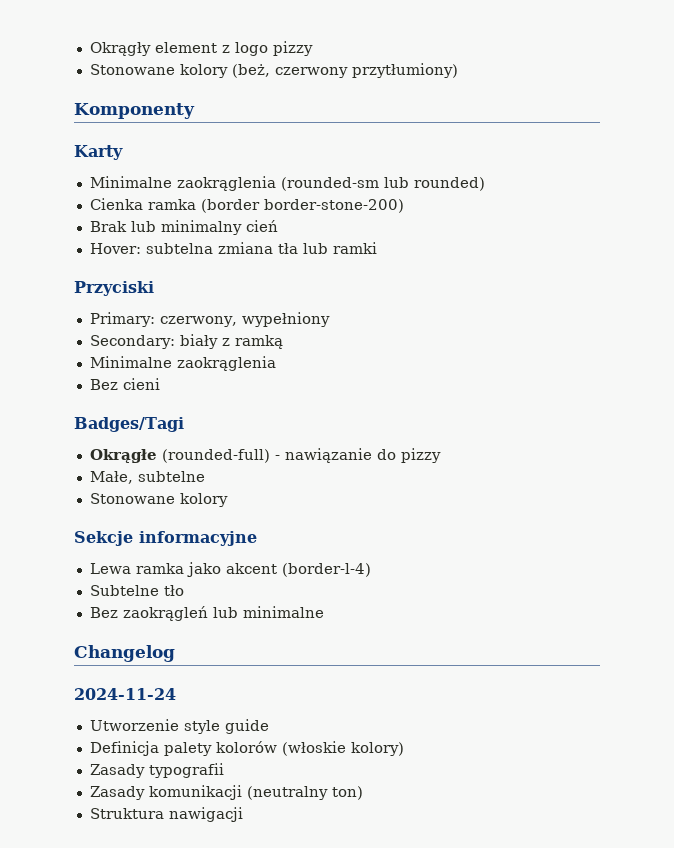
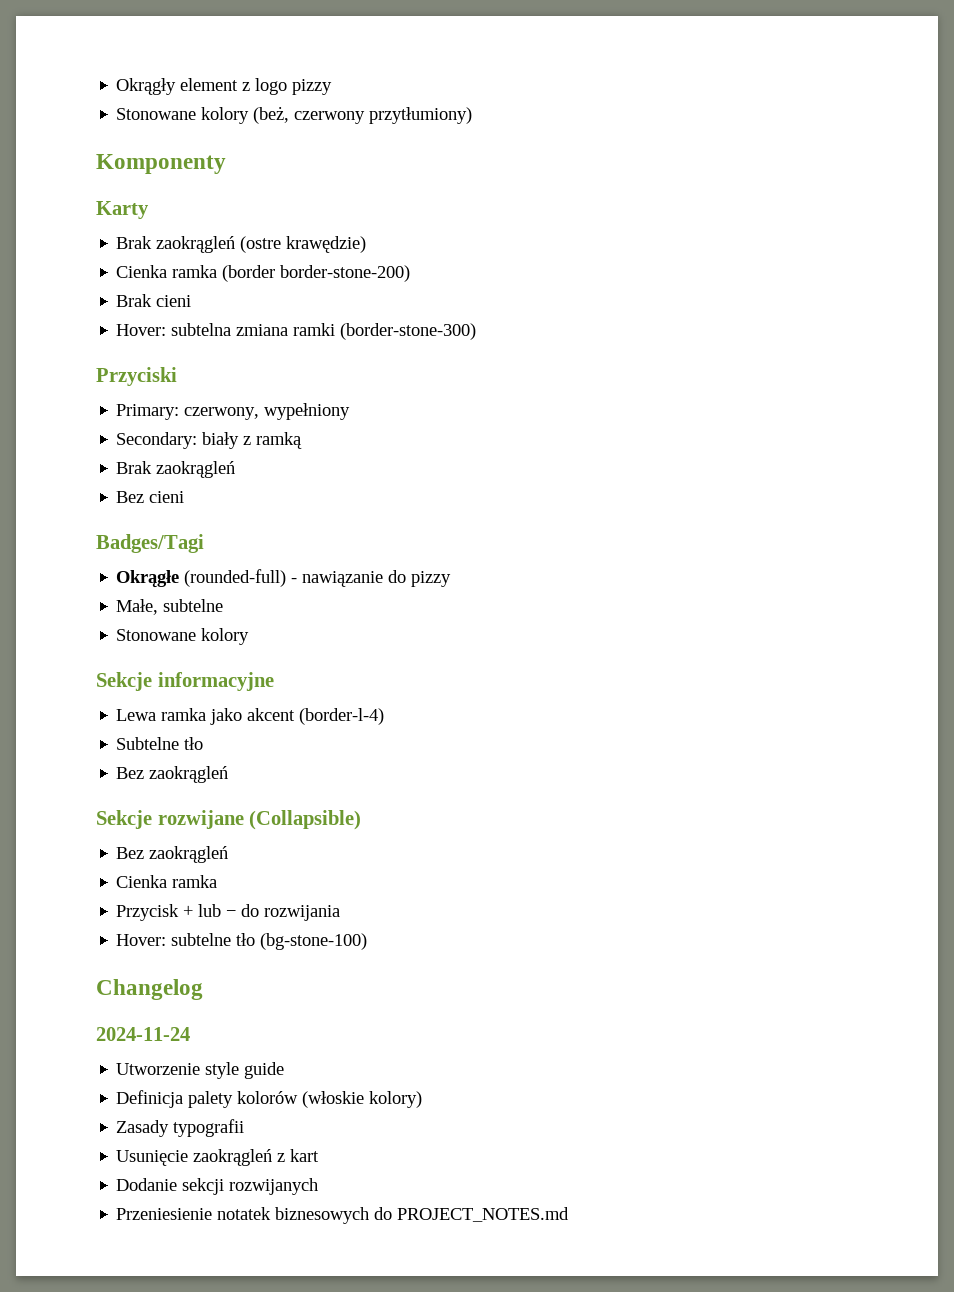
[89,176,485,191] Minimalne zaokrąglenia (rounded-sm lub rounded) -> [116,236,367,253] Brak zaokrągleń (ostre krawędzie)
[130,220,278,235] lub minimalny cień -> [156,295,192,307] cieni
[277,243,328,254] tła lub -> (289, 330) none
(377, 248) none -> [340,323,477,340] (border-stone-300)
[89,356,276,371] Minimalne zaokrąglenia -> [116,461,236,478] Brak zaokrągleń
[212,606,324,618] lub minimalne -> [96,810,362,830] [116,846,229,863] [116,875,218,888] [116,904,341,921] [116,933,368,950] // Sekcje rozwijane (Collapsible) // Bez zaokrągleń // Cienka ramka // Przycisk + lub − do rozwijania // Hover: subtelne tło (bg-stone-100)
[89,785,363,800] [89,807,243,822] Zasady komunikacji (neutralny ton) // Struktura nawigacji -> [116,1149,320,1166] [116,1178,319,1195] [116,1207,570,1224] Usunięcie zaokrągleń z kart // Dodanie sekcji rozwijanych // Przeniesienie notatek biznesowych do PROJECT_NOTES.md

